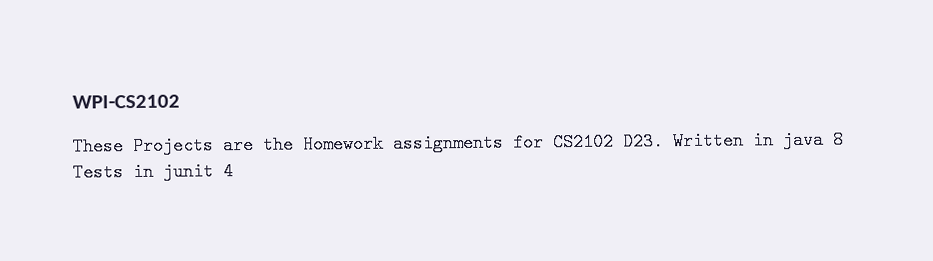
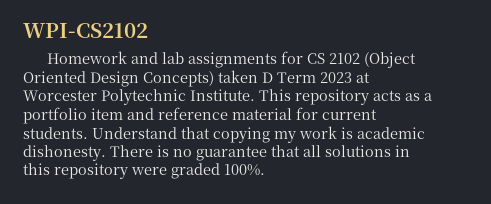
[73,130,844,156] [73,162,234,182] These Projects are the Homework assignments for CS2102 D23. Written in java 8 Tests in junit 4 -> [46,51,416,68] [23,70,370,87] [23,89,432,105] [23,107,377,124] [23,126,425,143] [23,145,410,161] [23,163,265,179] Homework and lab assignments for CS 2102 (Object Oriented Design Concepts) taken D Term 2023 at Worcester Polytechnic Institute. This repository acts as a portfolio item and reference material for current students. Understand that copying my work is academic dishonesty. There is no guarantee that all solutions in this repository were graded 100%.

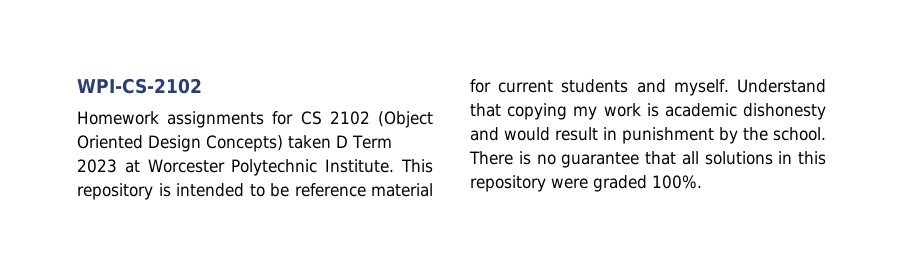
[23,23,148,38] WPI-CS2102 -> [77,78,202,94] WPI-CS-2102
[130,52,184,64] and lab -> (159, 118) none
[373,90,432,101] [23,107,154,124] acts as a portfolio item and -> [158,183,289,197] is intended to be
[23,127,88,139] students. -> [561,79,729,96] students and myself.
[23,145,106,161] dishonesty. -> [743,103,826,120] [470,127,826,144] dishonesty and would result in punishment by the school.

